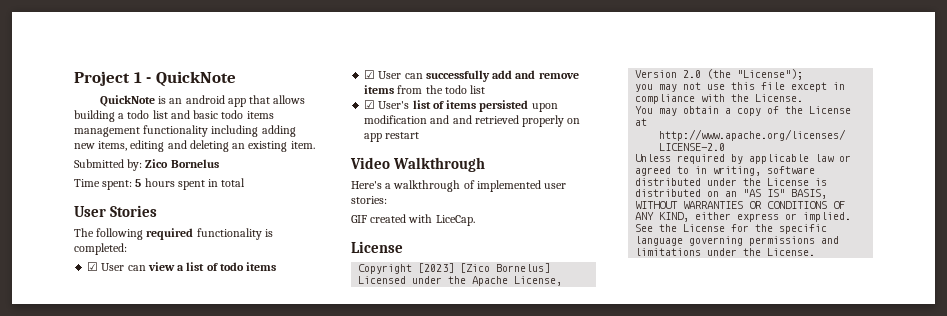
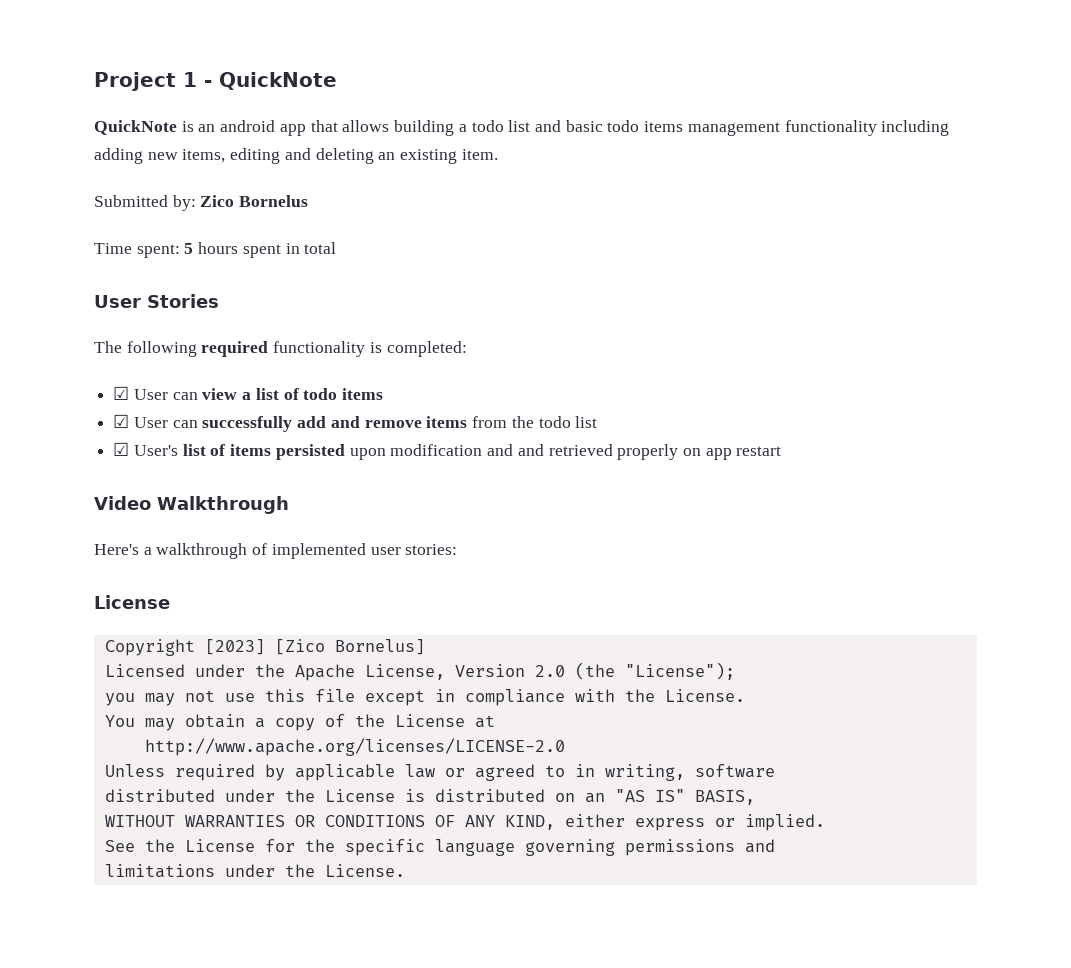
[351,214,475,226] // GIF created with LiceCap. -> (458, 549) none

